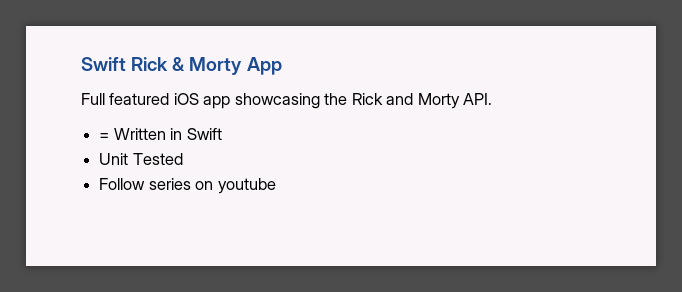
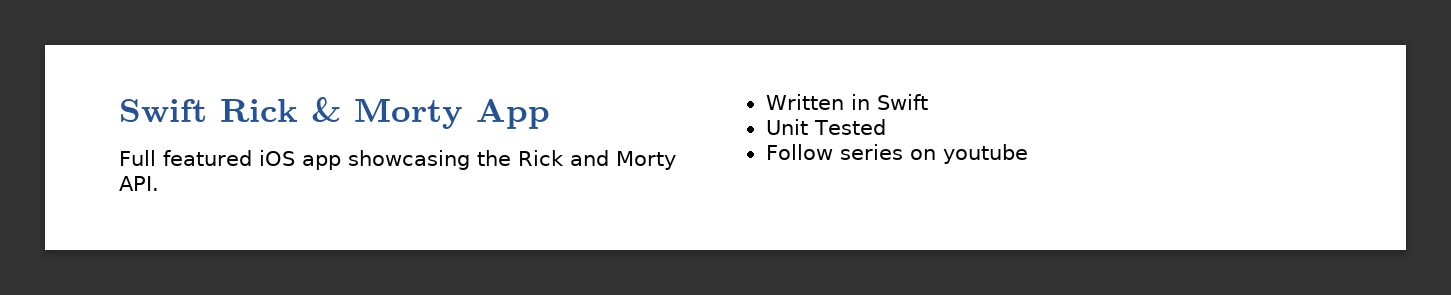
[99,133,110,140] = -> (159, 183) none

